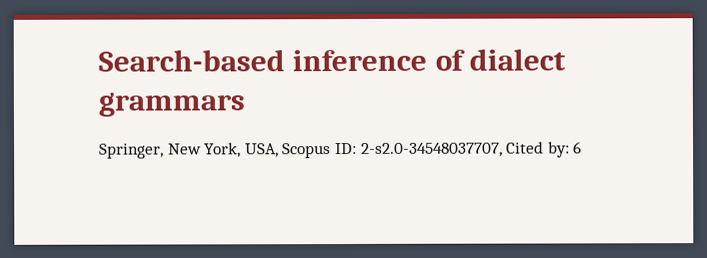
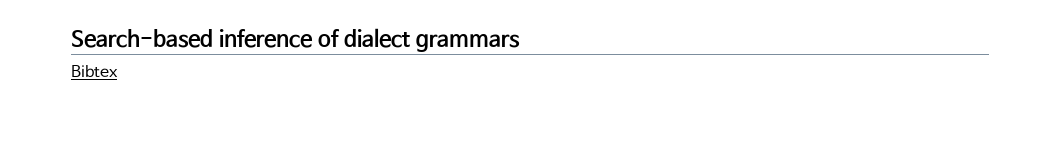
[99,141,583,159] Springer, New York, USA, Scopus ID: 2-s2.0-34548037707, Cited by: 6 -> [71,65,118,78] Bibtex

